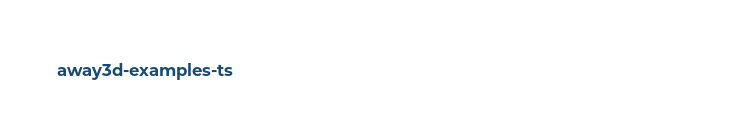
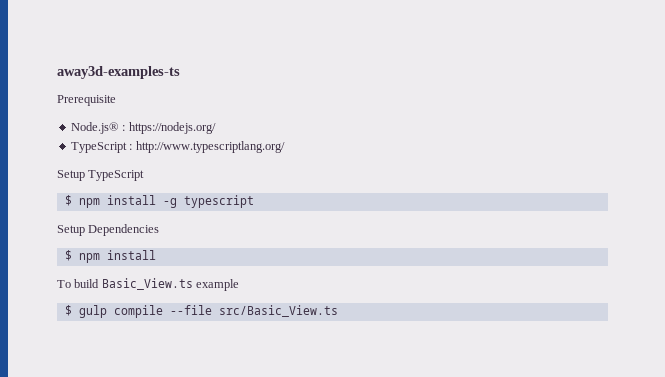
(233, 71) none -> [57,95,116,106] [70,122,216,134] [70,141,285,153] [57,170,145,181] [64,195,254,208] [57,224,160,236] [64,250,156,263] [57,278,240,291] [64,305,338,318] // Prerequisite // Node.js® : https://nodejs.org/ // TypeScript : http://www.typescriptlang.org/ // Setup TypeScript // $ npm install -g typescript // Setup Dependencies // $ npm install // To build Basic_View.ts example // $ gulp compile --file src/Basic_View.ts

